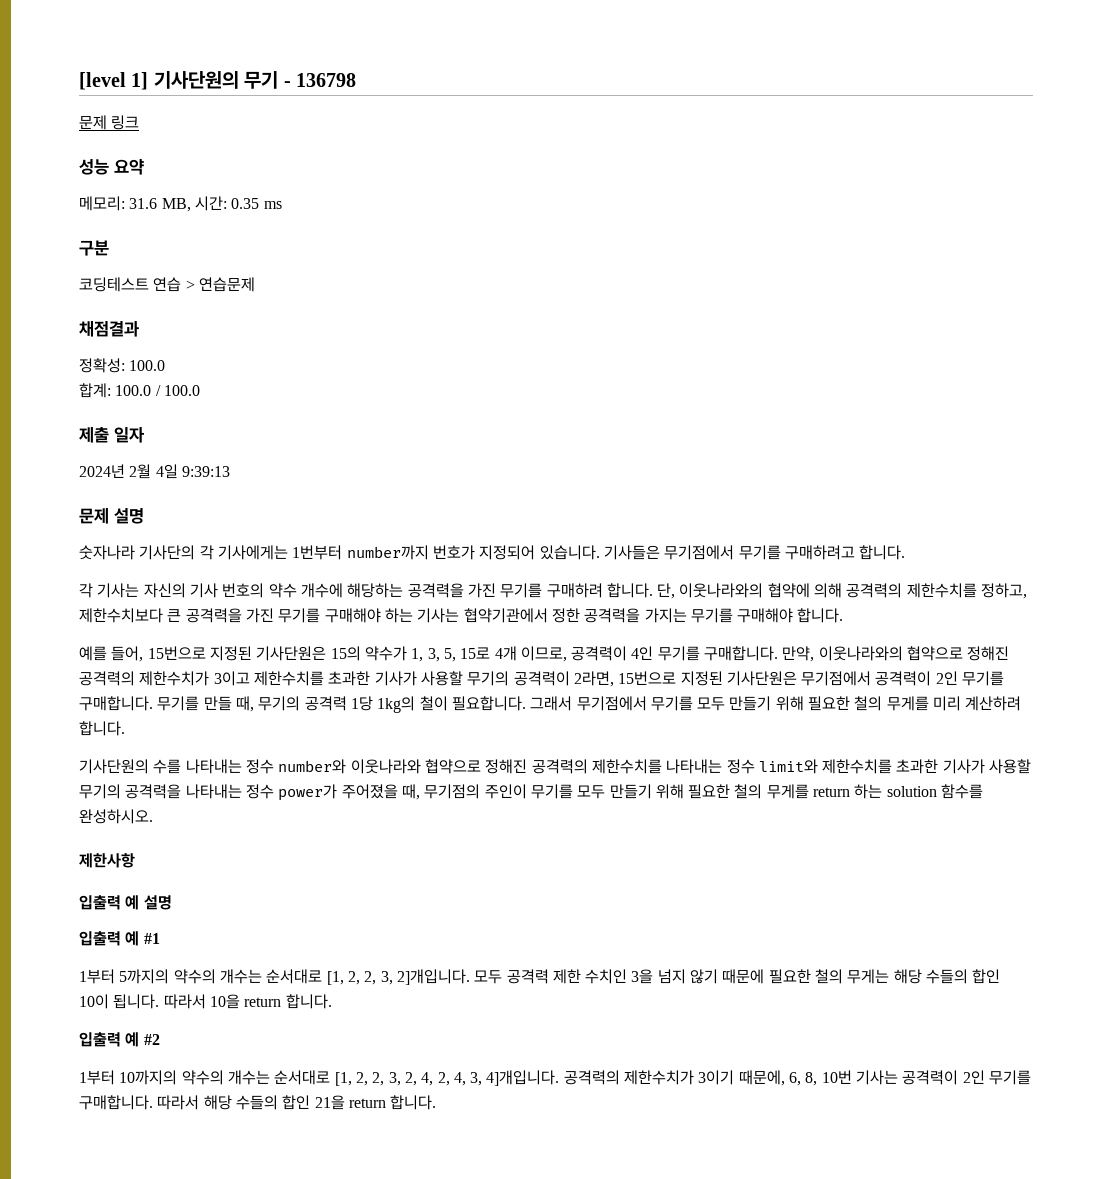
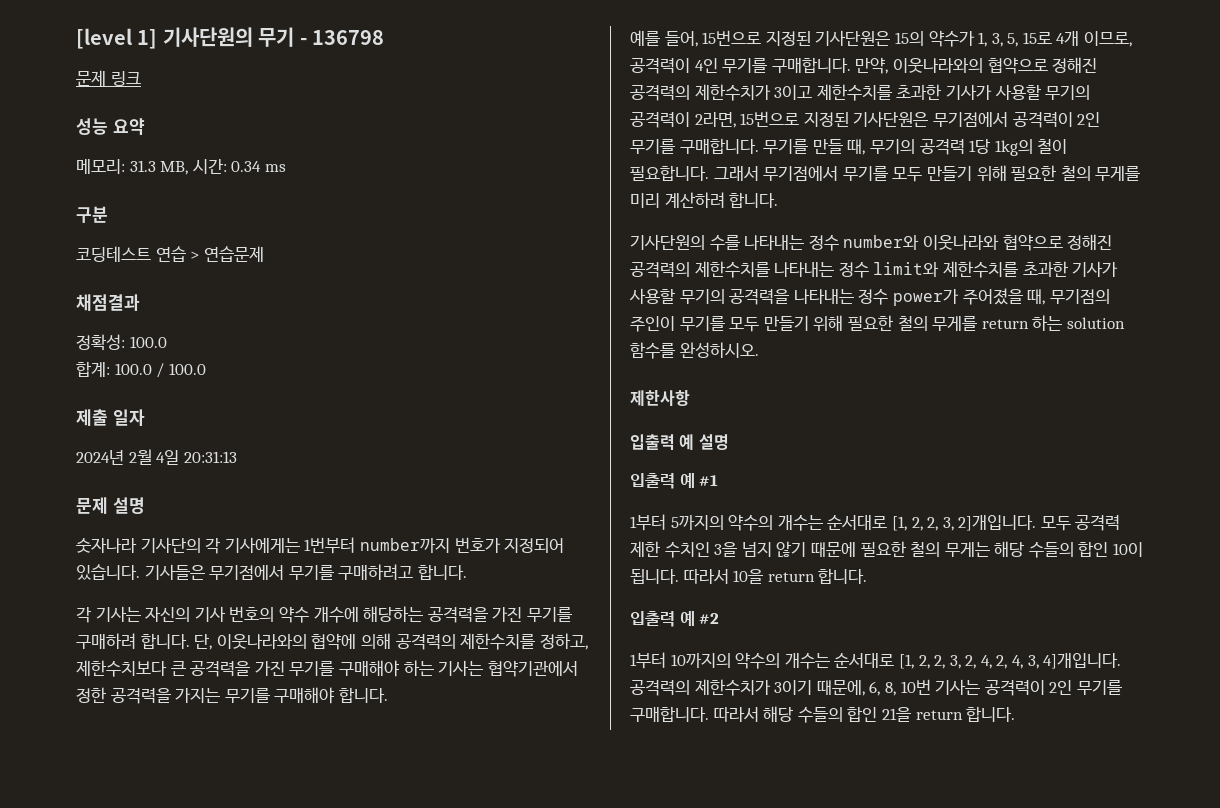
[129,198,158,209] 31.6 -> [129,160,156,172] 31.3
[231,198,260,209] 0.35 -> [231,161,262,172] 0.34
[181,466,230,477] 9:39:13 -> [183,451,237,463] 20:31:13

